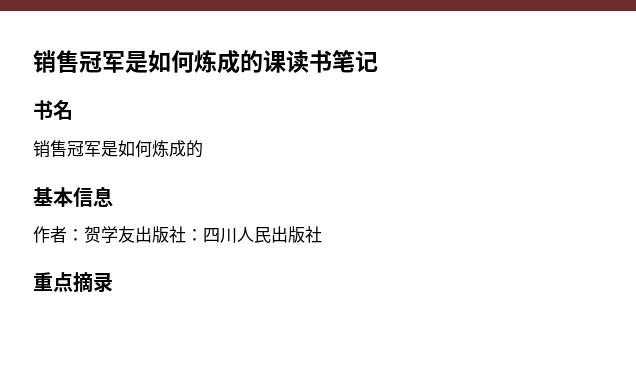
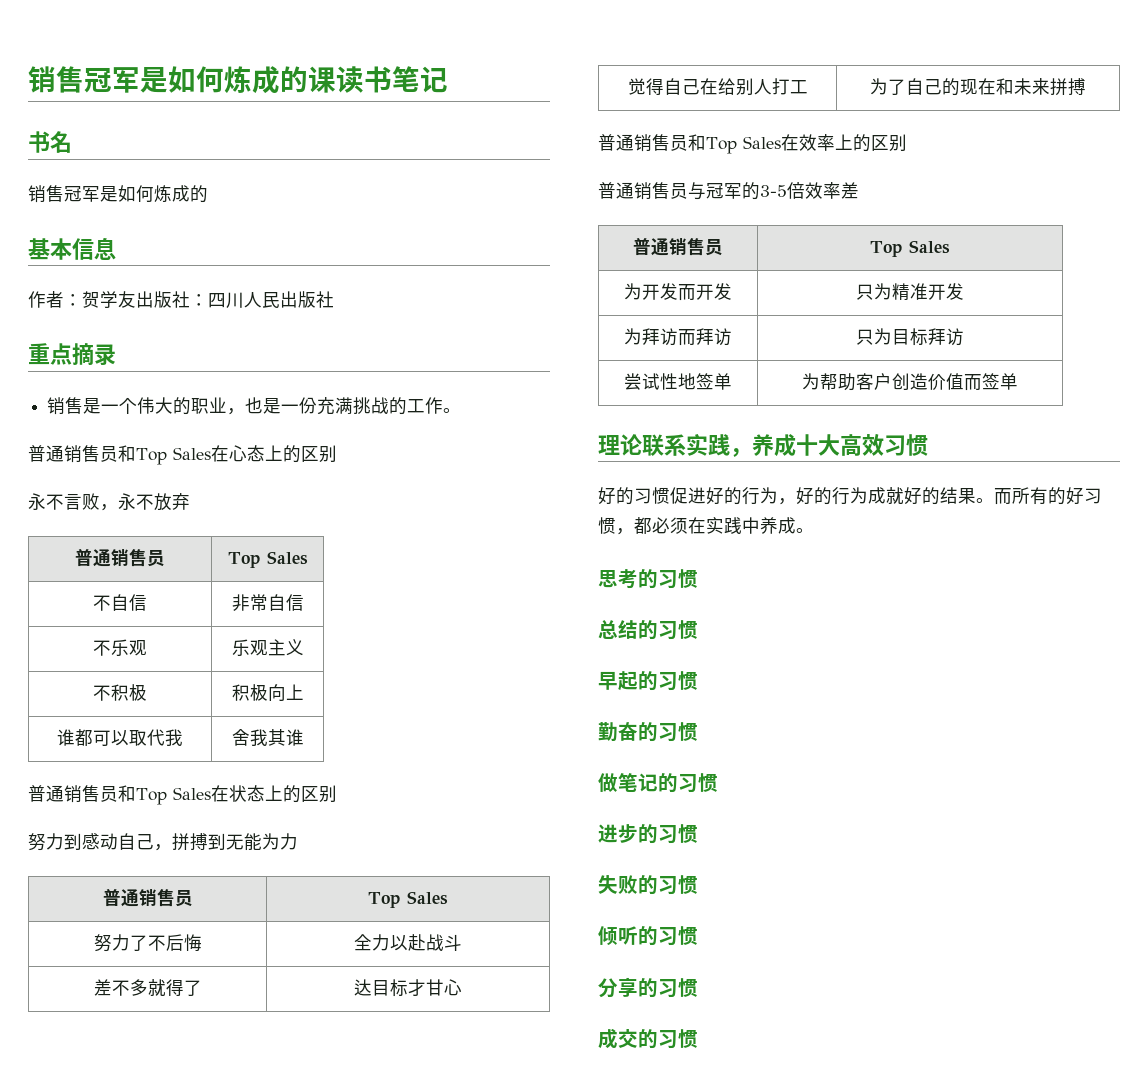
(113, 282) none -> [47,397,462,415] [28,445,337,465] [28,493,190,511] [75,548,165,567] [227,551,308,568] [93,594,147,611] [231,594,304,611] [93,639,147,656] [231,639,304,656] [93,684,147,701] [231,684,304,701] [56,729,183,746] [231,729,304,746] [28,785,337,805] [28,833,298,851] [102,888,193,907] [368,891,448,908] [93,934,202,952] [353,934,462,952] [93,979,202,996] [353,979,462,997] [627,78,808,96] [870,78,1086,96] [598,134,907,154] [598,182,859,200] [633,237,723,256] [870,240,950,257] [624,283,732,301] [856,283,964,300] [624,328,732,346] [856,328,964,346] [624,373,732,390] [802,373,1018,391] [598,433,928,457] [598,487,1102,505] [598,517,814,535] [598,569,698,589] [598,620,698,640] [598,671,698,691] [598,722,698,742] [598,773,718,793] [598,824,698,844] [598,875,698,895] [598,926,698,946] [598,977,698,998] [598,1028,698,1049] // 销售是一个伟大的职业，也是一份充满挑战的工作。 // 普通销售员和Top Sales在心态上的区别 // 永不言败，永不放弃 // 普通销售员 | Top Sales // 不自信 | 非常自信 // 不乐观 | 乐观主义 // 不积极 | 积极向上 // 谁都可以取代我 | 舍我其谁 // 普通销售员和Top Sales在状态上的区别 // 努力到感动自己，拼搏到无能为力 // 普通销售员 | Top Sales // 努力了不后悔 | 全力以赴战斗 // 差不多就得了 | 达目标才甘心 // 觉得自己在给别人打工 | 为了自己的现在和未来拼搏 // 普通销售员和Top Sales在效率上的区别 // 普通销售员与冠军的3-5倍效率差 // 普通销售员 | Top Sales // 为开发而开发 | 只为精准开发 // 为拜访而拜访 | 只为目标拜访 // 尝试性地签单 | 为帮助客户创造价值而签单 // 理论联系实践，养成十大高效习惯 // 好的习惯促进好的行为，好的行为成就好的结果。而所有的好习惯，都必须在实践中养成。 // 思考的习惯 // 总结的习惯 // 早起的习惯 // 勤奋的习惯 // 做笔记的习惯 // 进步的习惯 // 失败的习惯 // 倾听的习惯 // 分享的习惯 // 成交的习惯

